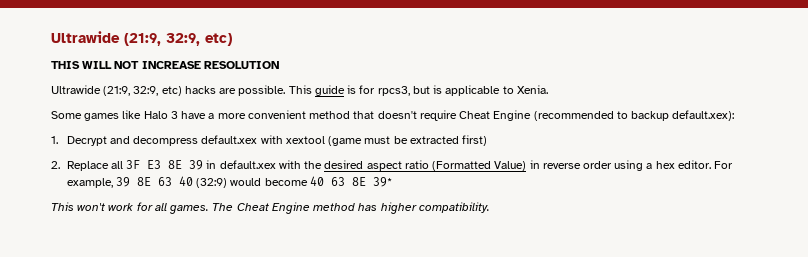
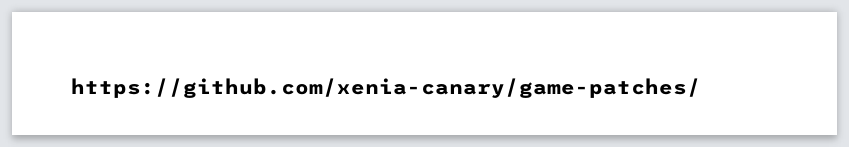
[51,31,232,46] [51,61,279,69] [51,85,548,96] [51,110,735,121] [51,135,488,146] [51,160,734,171] [66,176,392,188] [51,202,490,214] Ultrawide (21:9, 32:9, etc) // THIS WILL NOT INCREASE RESOLUTION // Ultrawide (21:9, 32:9, etc) hacks are possible. This guide is for rpcs3, but is applicable to Xenia. // Some games like Halo 3 have a more convenient method that doesn't require Cheat Engine (recommended to backup default.xex): // 1. Decrypt and decompress default.xex with xextool (game must be extracted first) // 2. Replace all 3F E3 8E 39 in default.xex with the desired aspect ratio (Formatted Value) in reverse order using a hex editor. For example, 39 8E 63 40 (32:9) would become 40 63 8E 39* // This won't work for all games. The Cheat Engine method has higher compatibility. -> [71,78,701,98] https://github.com/xenia-canary/game-patches/

